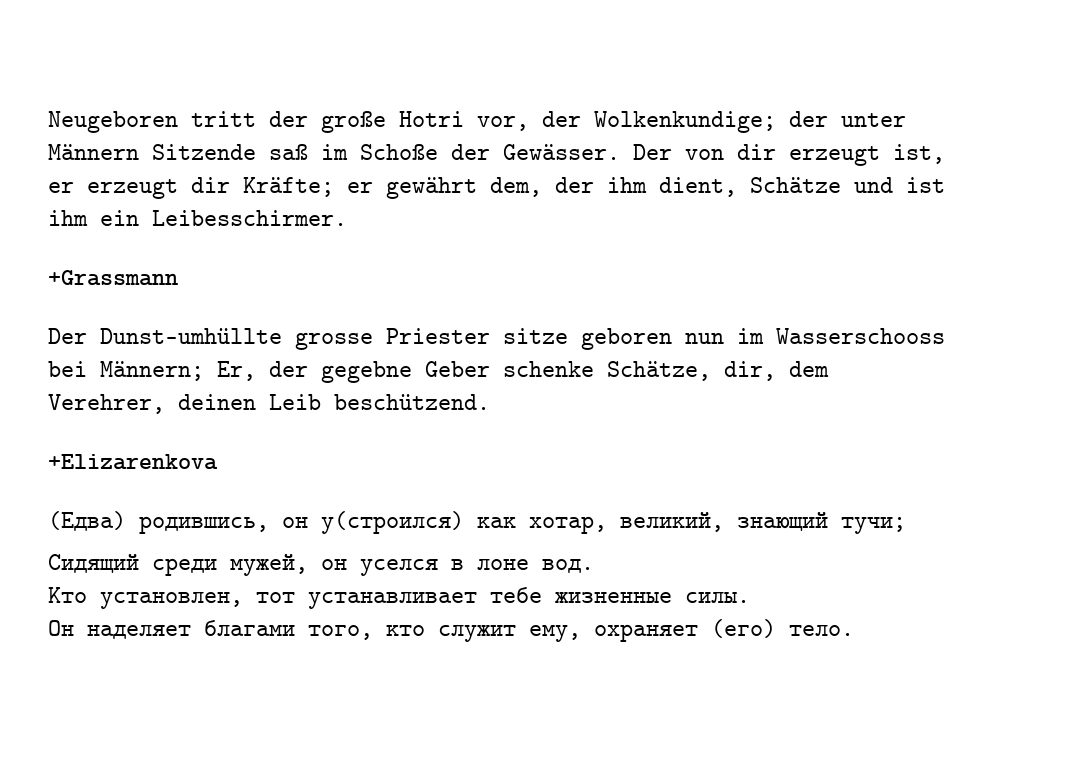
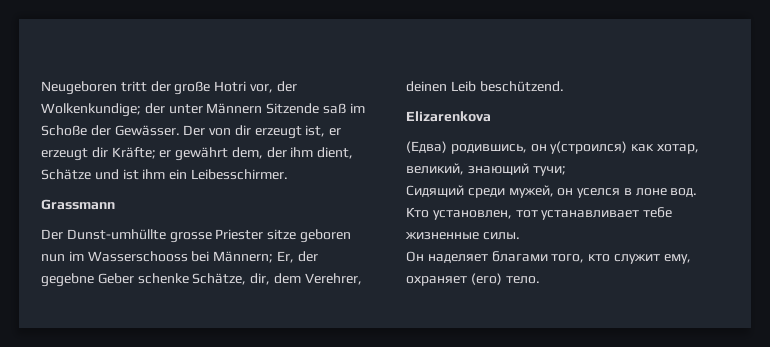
[48,270,178,286] +Grassmann -> [41,199,115,210] Grassmann
[48,454,218,470] +Elizarenkova -> [406,111,491,122] Elizarenkova

